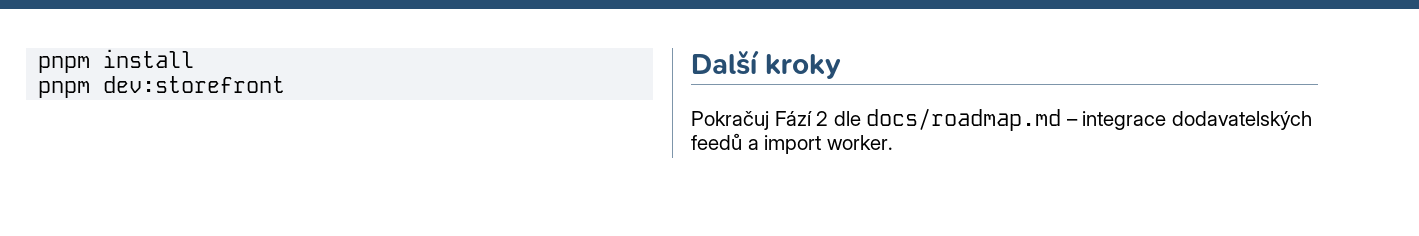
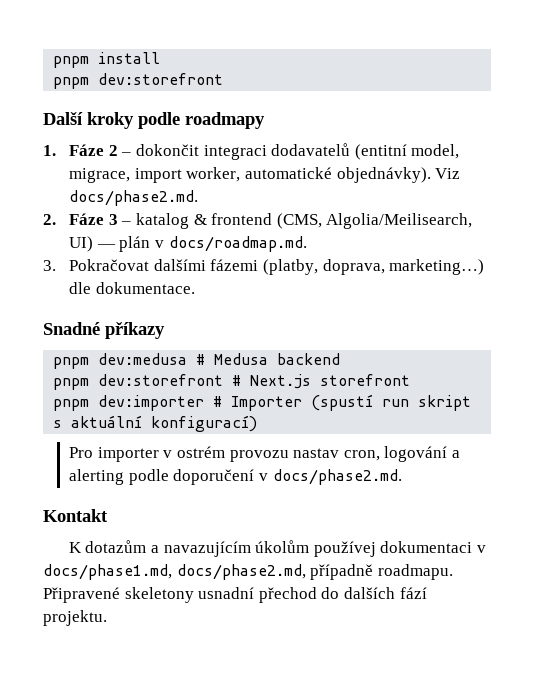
[691,108,1312,131] [691,133,893,154] // Pokračuj Fází 2 dle docs/roadmap.md – integrace dodavatelských feedů a import worker. -> [138,112,265,129] [43,143,460,160] [69,167,461,183] [69,190,199,206] [43,213,473,229] [69,236,307,252] [43,259,485,275] [69,282,195,294] [43,322,165,339] [53,353,341,369] [53,374,411,390] [53,394,472,411] [53,415,258,432] [69,446,460,462] [69,469,402,485] [43,509,108,522] [68,540,486,557] [43,564,453,580] [43,587,427,603] [43,610,107,626] podle roadmapy // 1. Fáze 2 – dokončit integraci dodavatelů (entitní model, migrace, import worker, automatické objednávky). Viz docs/phase2.md. // 2. Fáze 3 – katalog & frontend (CMS, Algolia/Meilisearch, UI) — plán v docs/roadmap.md. // 3. Pokračovat dalšími fázemi (platby, doprava, marketing…) dle dokumentace. // Snadné příkazy // pnpm dev:medusa # Medusa backend // pnpm dev:storefront # Next.js storefront // pnpm dev:importer # Importer (spustí run skript s aktuální konfigurací) // Pro importer v ostrém provozu nastav cron, logování a alerting podle doporučení v docs/phase2.md. // Kontakt // K dotazům a navazujícím úkolům používej dokumentaci v docs/phase1.md, docs/phase2.md, případně roadmapu. Připravené skeletony usnadní přechod do dalších fází projektu.

